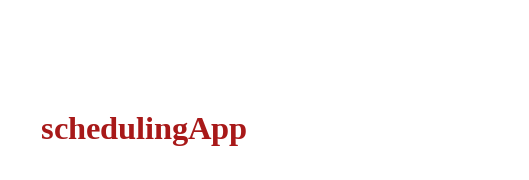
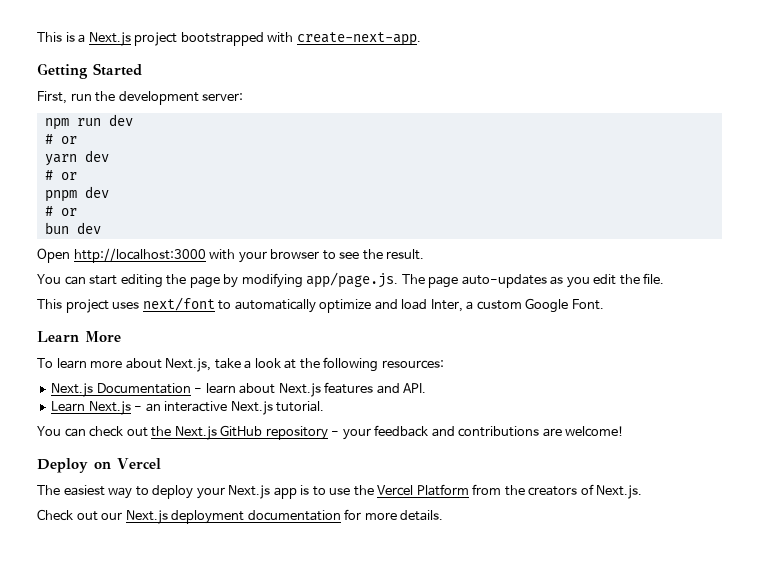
[41,117,247,146] schedulingApp -> [37,32,421,46] [37,63,142,79] [37,91,244,105] [44,114,133,130] [44,134,77,144] [44,150,109,166] [44,170,77,180] [44,186,109,202] [44,206,77,216] [44,222,101,234] [37,248,425,263] [37,272,665,288] [37,297,604,313] [37,331,121,342] [37,357,444,372] [51,382,427,397] [51,401,325,415] [37,425,625,440] [37,458,161,473] [37,484,643,499] [37,509,444,524] This is a Next.js project bootstrapped with create-next-app. // Getting Started // First, run the development server: // npm run dev // # or // yarn dev // # or // pnpm dev // # or // bun dev // Open http://localhost:3000 with your browser to see the result. // You can start editing the page by modifying app/page.js. The page auto-updates as you edit the file. // This project uses next/font to automatically optimize and load Inter, a custom Google Font. // Learn More // To learn more about Next.js, take a look at the following resources: // Next.js Documentation - learn about Next.js features and API. // Learn Next.js - an interactive Next.js tutorial. // You can check out the Next.js GitHub repository - your feedback and contributions are welcome! // Deploy on Vercel // The easiest way to deploy your Next.js app is to use the Vercel Platform from the creators of Next.js. // Check out our Next.js deployment documentation for more details.

